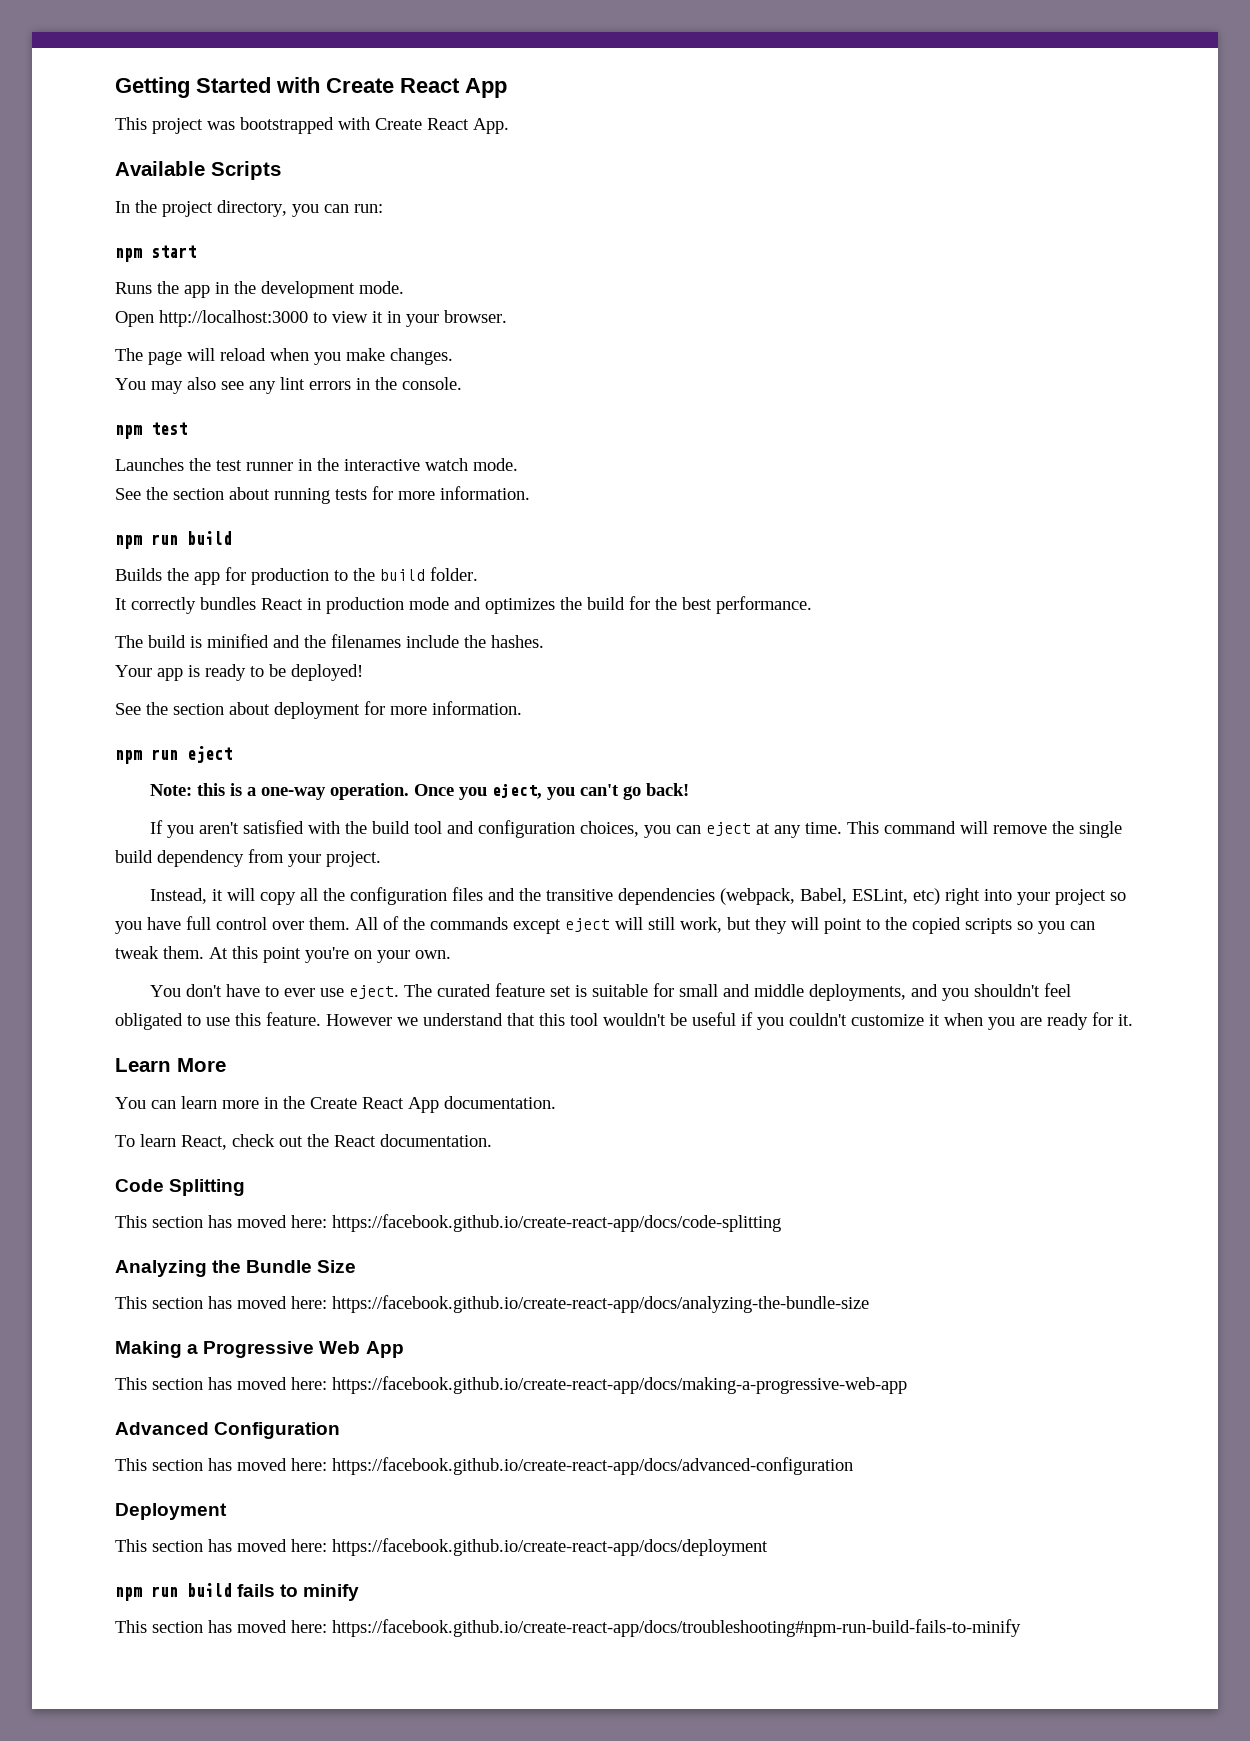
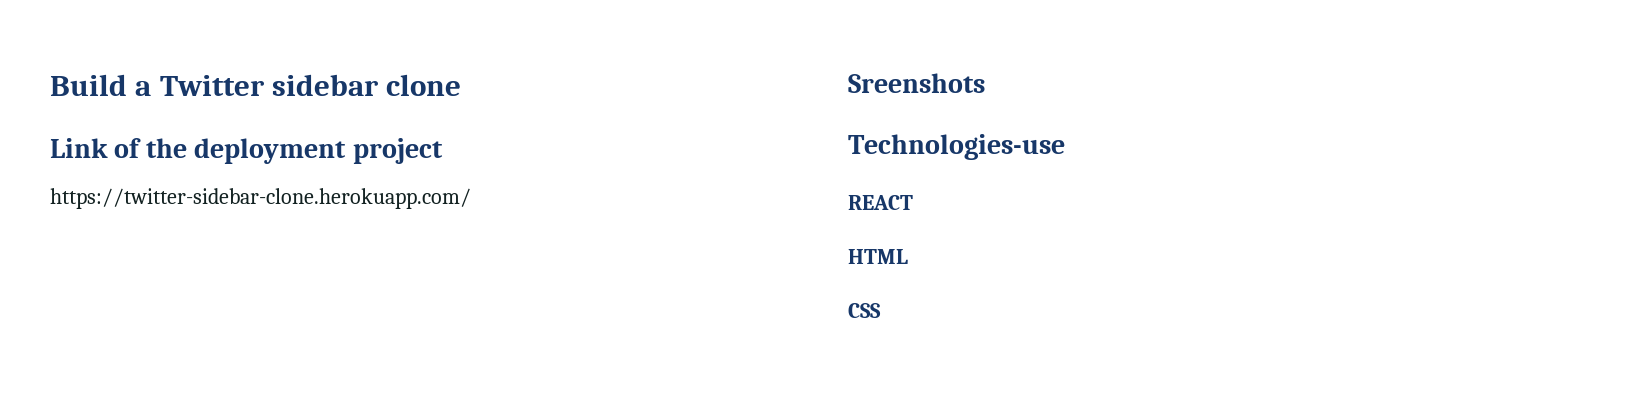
[115,77,507,98] [115,117,509,134] [115,161,281,180] [115,200,383,217] [115,245,196,262] [115,281,404,298] [115,310,507,327] [115,348,453,365] [115,377,462,394] [115,422,187,439] [115,458,518,471] [115,486,530,504] [115,531,232,549] [115,567,478,585] [115,596,812,614] [115,634,544,648] [115,664,363,681] [115,701,522,719] [115,746,232,764] [149,783,689,800] [149,820,1122,838] [115,849,381,867] [149,887,1126,905] [115,916,1095,934] [115,946,451,963] [149,983,1071,1001] [115,1012,1133,1030] [115,1058,226,1072] [115,1096,556,1113] [115,1134,492,1150] [115,1179,246,1196] [115,1214,781,1232] [115,1260,357,1277] [115,1295,869,1313] [115,1341,404,1358] [115,1376,907,1394] [115,1422,341,1439] [115,1457,853,1475] [115,1503,227,1520] [115,1538,768,1556] [115,1583,360,1601] [115,1619,1021,1637] Getting Started with Create React App // This project was bootstrapped with Create React App. // Available Scripts // In the project directory, you can run: // npm start // Runs the app in the development mode. // Open http://localhost:3000 to view it in your browser. // The page will reload when you make changes. // You may also see any lint errors in the console. // npm test // Launches the test runner in the interactive watch mode. // See the section about running tests for more information. // npm run build // Builds the app for production to the build folder. // It correctly bundles React in production mode and optimizes the build for the best performance. // The build is minified and the filenames include the hashes. // Your app is ready to be deployed! // See the section about deployment for more information. // npm run eject // Note: this is a one-way operation. Once you eject, you can't go back! // If you aren't satisfied with the build tool and configuration choices, you can eject at any time. This command will remove the single build dependency from your project. // Instead, it will copy all the configuration files and the transitive dependencies (webpack, Babel, ESLint, etc) right into your project so you have full control over them. All of the commands except eject will still work, but they will point to the copied scripts so you can tweak them. At this point you're on your own. // You don't have to ever use eject. The curated feature set is suitable for small and middle deployments, and you shouldn't feel obligated to use this feature. However we understand that this tool wouldn't be useful if you couldn't customize it when you are ready for it. // Learn More // You can learn more in the Create React App documentation. // To learn React, check out the React documentation. // Code Splitting // This section has moved here: https://facebook.github.io/create-react-app/docs/code-splitting // Analyzing the Bundle Size // This section has moved here: https://facebook.github.io/create-react-app/docs/analyzing-the-bundle-size // Making a Progressive Web App // This section has moved here: https://facebook.github.io/create-react-app/docs/making-a-progressive-web-app // Advanced Configuration // This section has moved here: https://facebook.github.io/create-react-app/docs/advanced-configuration // Deployment // This section has moved here: https://facebook.github.io/create-react-app/docs/deployment // npm run build fails to minify // This section has moved here: https://facebook.github.io/create-react-app/docs/troubleshooting#npm-run-build-fails-to-minify -> [50,74,462,96] [50,138,443,164] [50,188,471,209] [848,73,985,93] [848,134,1065,160] [848,195,913,210] [848,249,908,264] [848,303,881,318] Build a Twitter sidebar clone // Link of the deployment project // https://twitter-sidebar-clone.herokuapp.com/ // Sreenshots // Technologies-use // REACT // HTML // CSS

